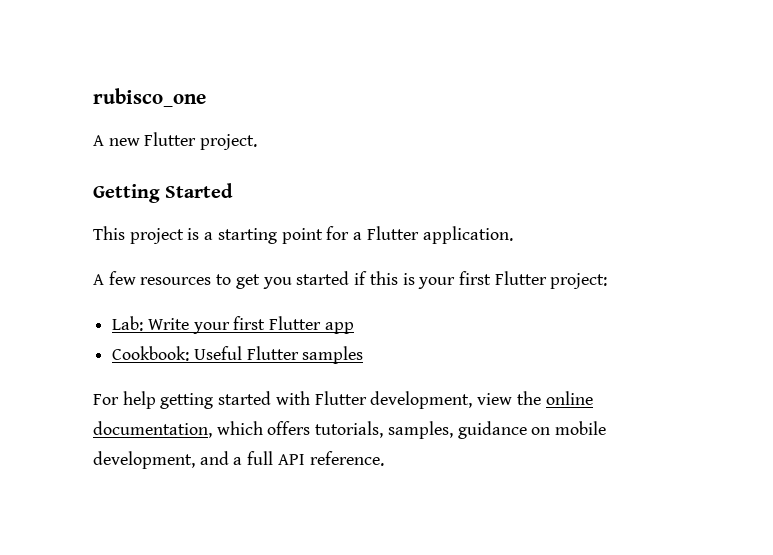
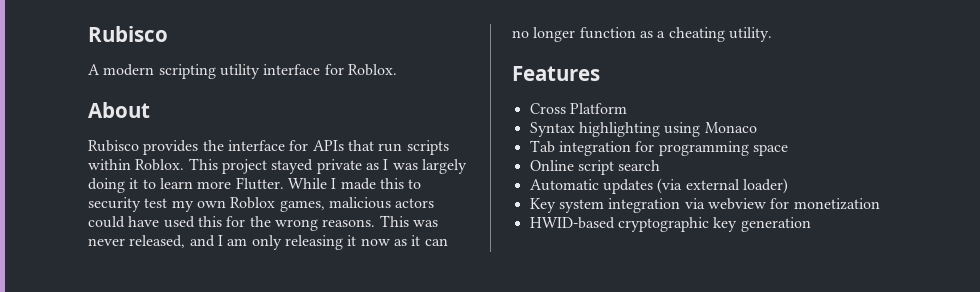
[93,88,206,107] [93,132,258,150] [93,183,234,203] [93,226,513,244] [93,271,608,289] [112,316,354,334] [112,346,364,364] [93,391,593,409] [93,421,607,439] [93,451,384,469] rubisco_one // A new Flutter project. // Getting Started // This project is a starting point for a Flutter application. // A few resources to get you started if this is your first Flutter project: // Lab: Write your first Flutter app // Cookbook: Useful Flutter samples // For help getting started with Flutter development, view the online documentation, which offers tutorials, samples, guidance on mobile development, and a full API reference. -> [88,26,168,42] [88,64,397,79] [88,102,150,118] [88,140,449,155] [88,158,467,174] [88,177,422,193] [88,197,435,212] [88,215,438,231] [88,235,448,250] [512,27,772,42] [512,66,600,81] [529,103,627,114] [529,122,757,137] [529,140,788,156] [529,160,661,175] [529,178,788,194] [529,198,880,213] [529,217,811,232] Rubisco // A modern scripting utility interface for Roblox. // About // Rubisco provides the interface for APIs that run scripts within Roblox. This project stayed private as I was largely doing it to learn more Flutter. While I made this to security test my own Roblox games, malicious actors could have used this for the wrong reasons. This was never released, and I am only releasing it now as it can no longer function as a cheating utility. // Features // Cross Platform // Syntax highlighting using Monaco // Tab integration for programming space // Online script search // Automatic updates (via external loader) // Key system integration via webview for monetization // HWID-based cryptographic key generation

